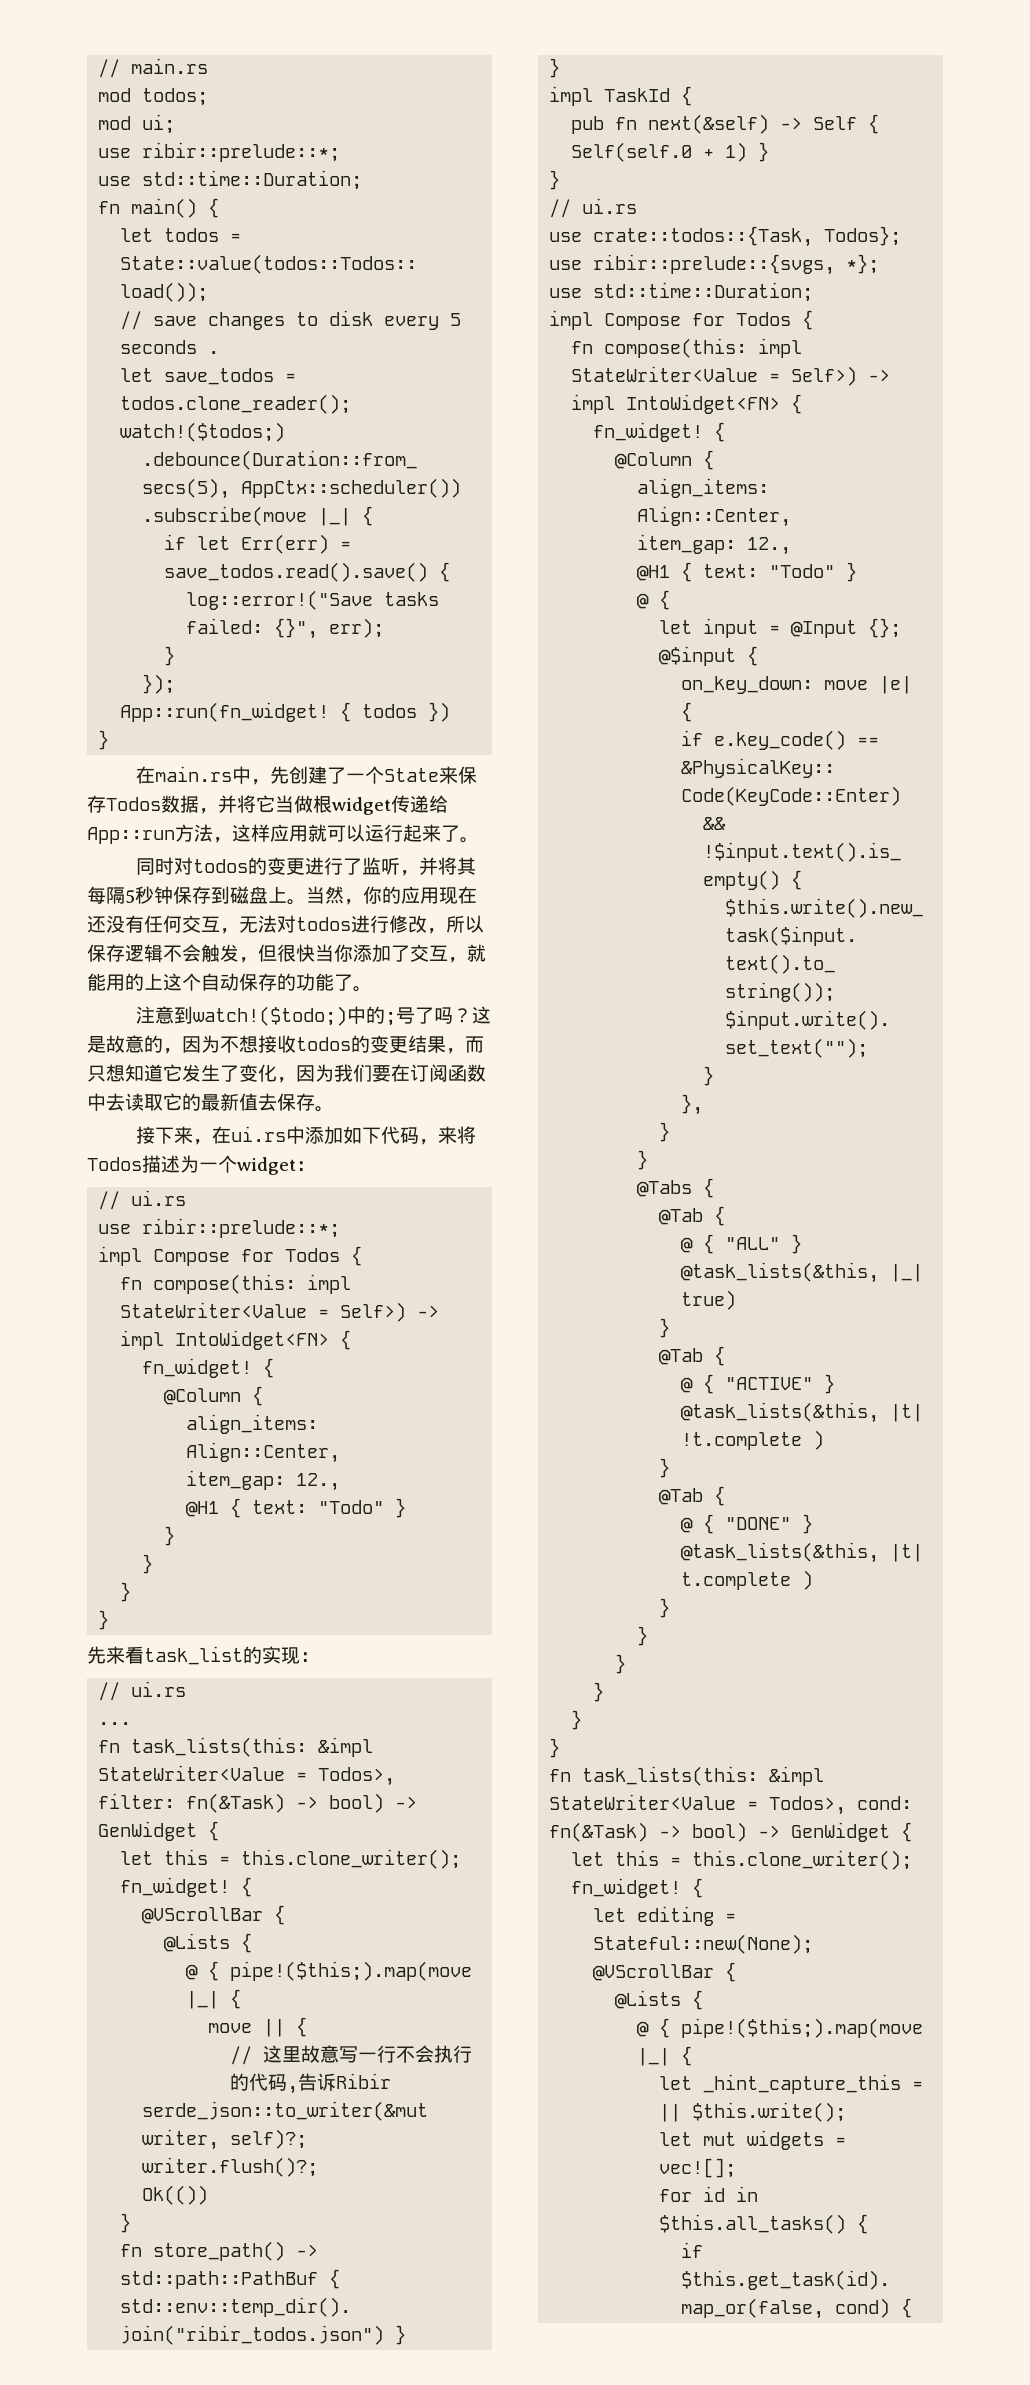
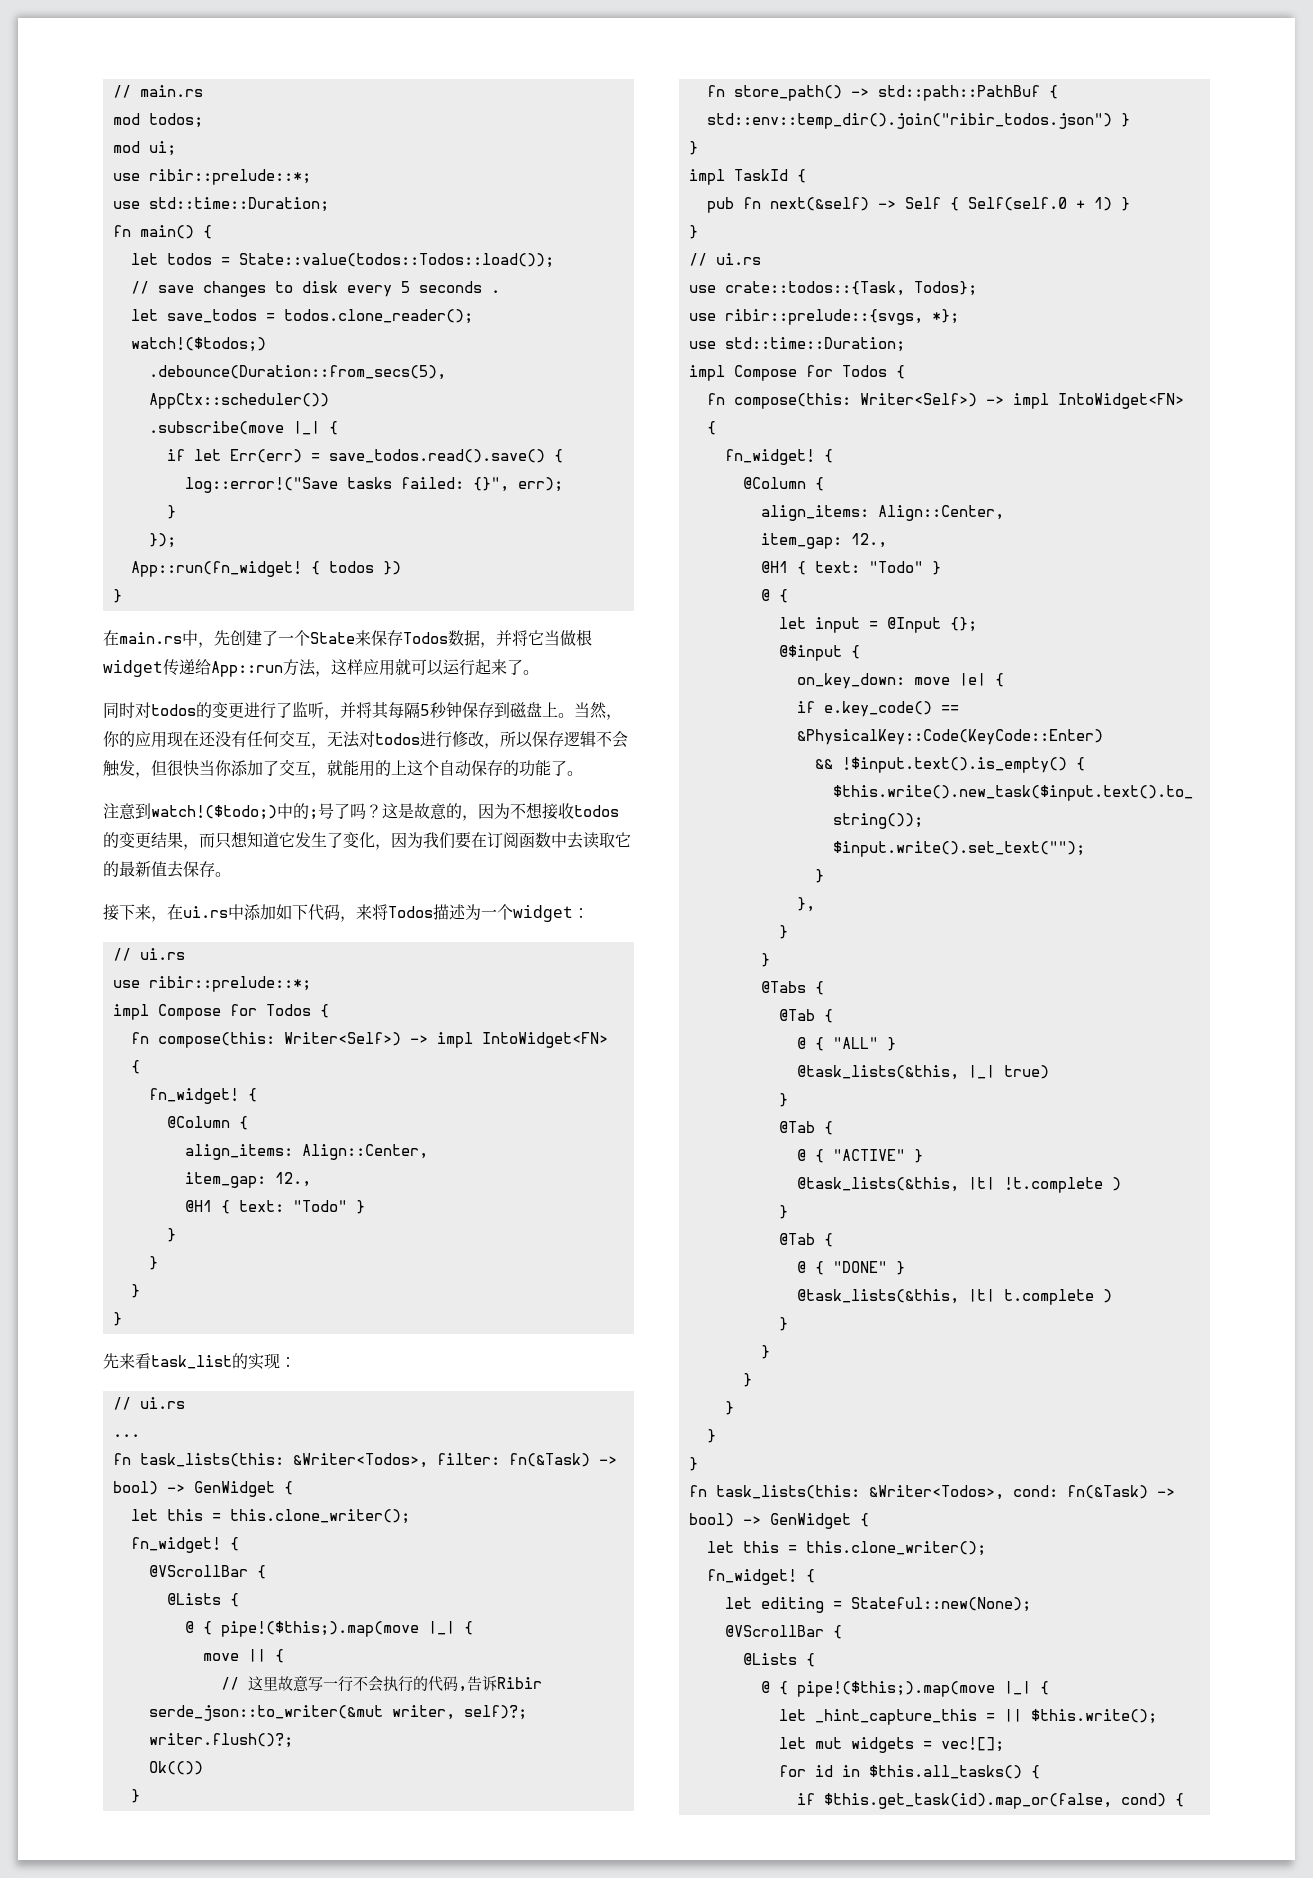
[307,1274,352,1294] [120,1302,407,1322] impl StateWriter<Value = Self>) -> [283,1032,401,1046] Writer<Self>)
[318,1737,374,1757] [98,1765,396,1786] &impl StateWriter<Value = Todos>, -> [292,1453,428,1468] &Writer<Todos>,
[758,338,803,358] [571,366,858,386] impl StateWriter<Value = Self>) -> [859,393,977,407] Writer<Self>)
[769,1766,825,1786] [549,1794,847,1815] &impl StateWriter<Value = Todos>, -> [868,1485,1004,1500] &Writer<Todos>,

